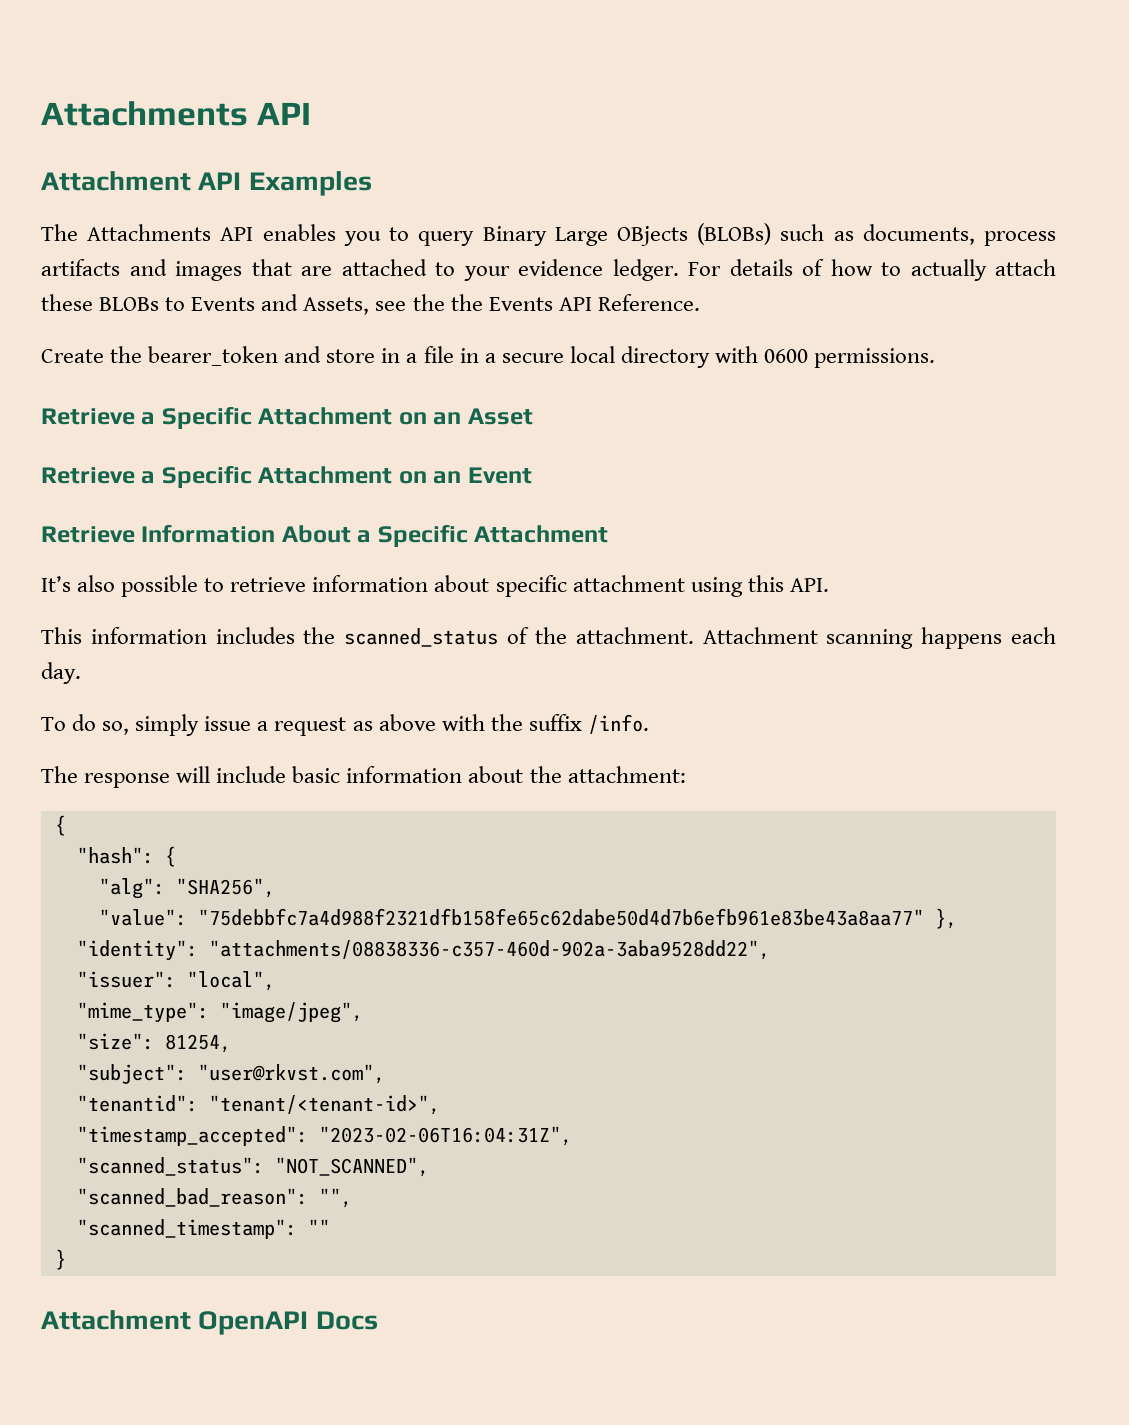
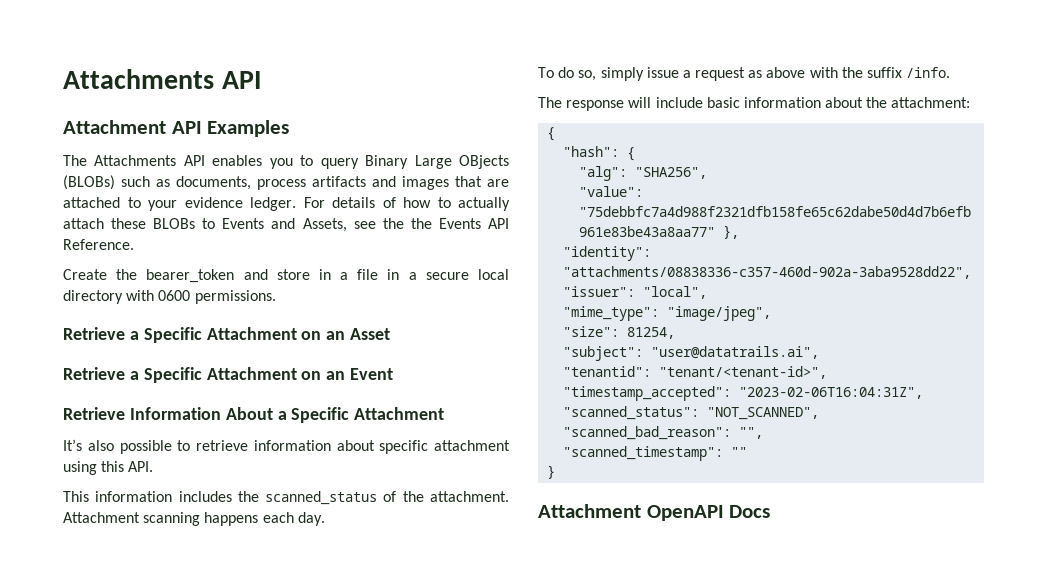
[197,1064,385,1084] "user@rkvst.com", -> [651,346,820,359] "user@datatrails.ai",

